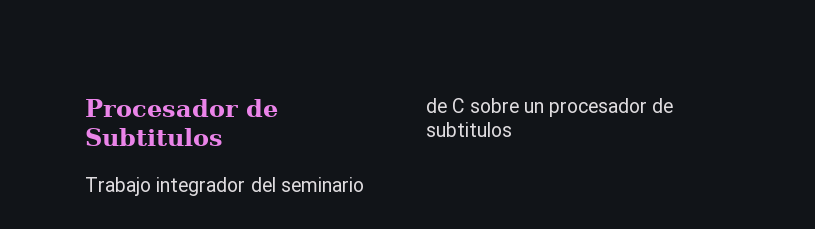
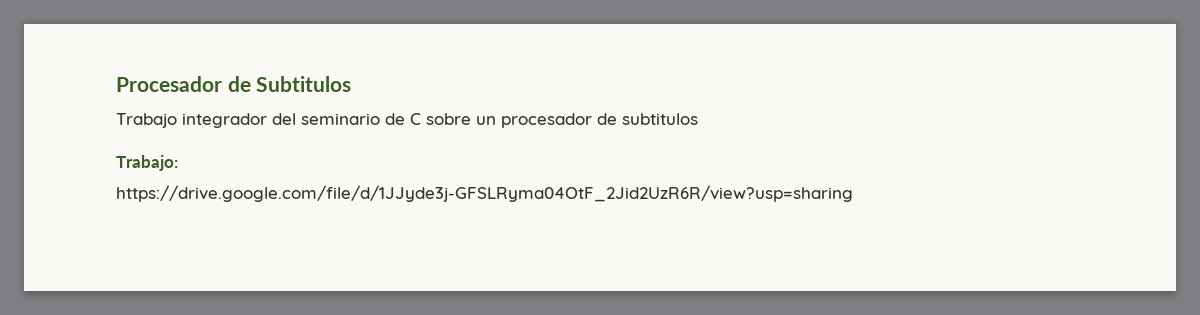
(512, 129) none -> [116,155,178,171] [116,185,853,202] // Trabajo: // https://drive.google.com/file/d/1JJyde3j-GFSLRyma04OtF_2Jid2UzR6R/view?usp=sharing

